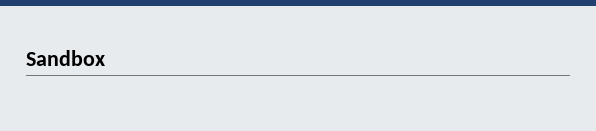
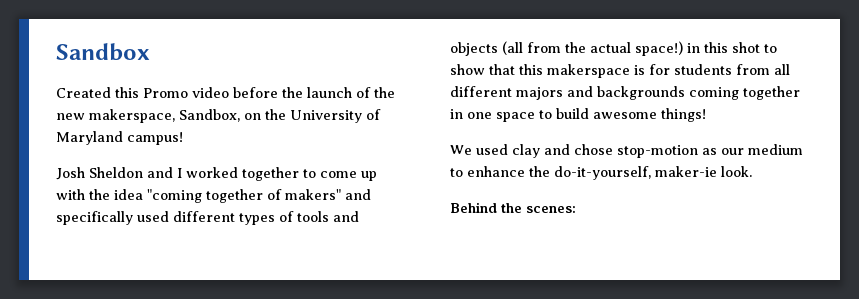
(105, 58) none -> [56,87,395,98] [56,109,381,123] [56,131,183,145] [56,167,377,181] [56,189,371,203] [56,211,359,225] [450,41,777,56] [450,64,790,78] [450,86,800,100] [450,108,706,122] [450,144,803,158] [450,166,752,180] [450,202,576,213] // Created this Promo video before the launch of the new makerspace, Sandbox, on the University of Maryland campus! // Josh Sheldon and I worked together to come up with the idea "coming together of makers" and specifically used different types of tools and objects (all from the actual space!) in this shot to show that this makerspace is for students from all different majors and backgrounds coming together in one space to build awesome things! // We used clay and chose stop-motion as our medium to enhance the do-it-yourself, maker-ie look. // Behind the scenes:

